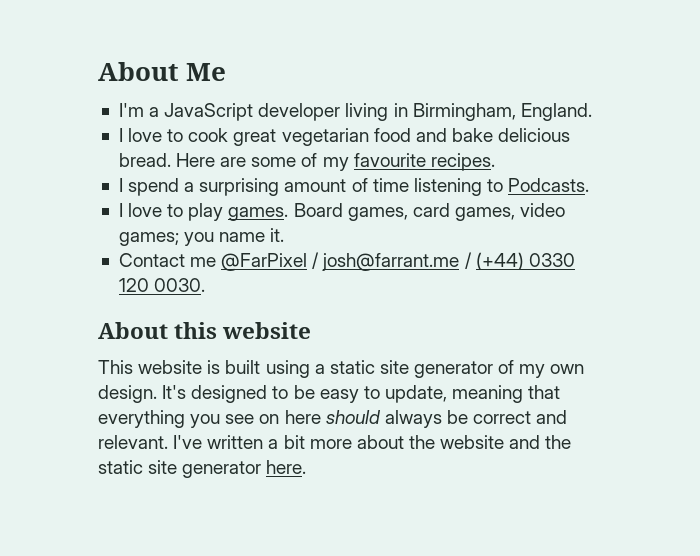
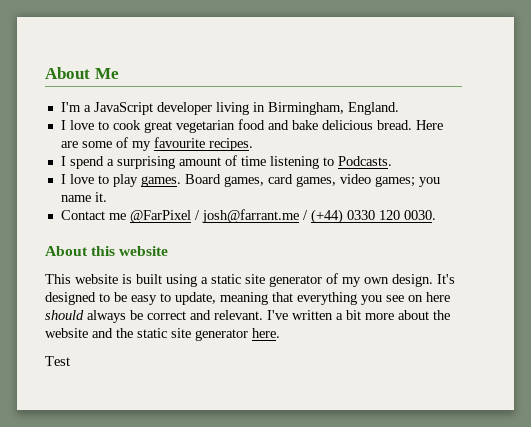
(307, 467) none -> [45,356,70,366] // Test

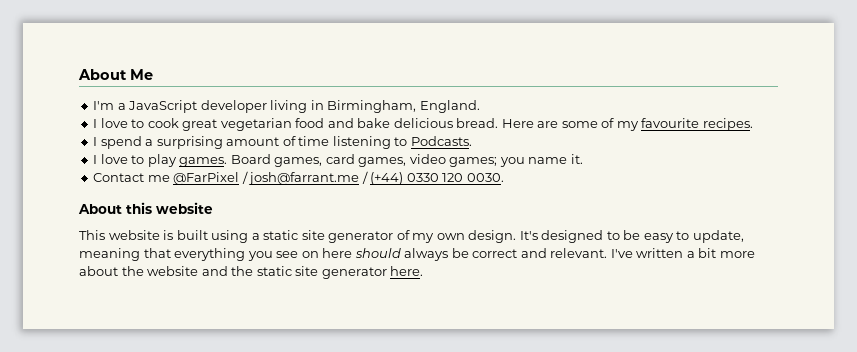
[45,356,70,366] // Test -> (424, 271) none

